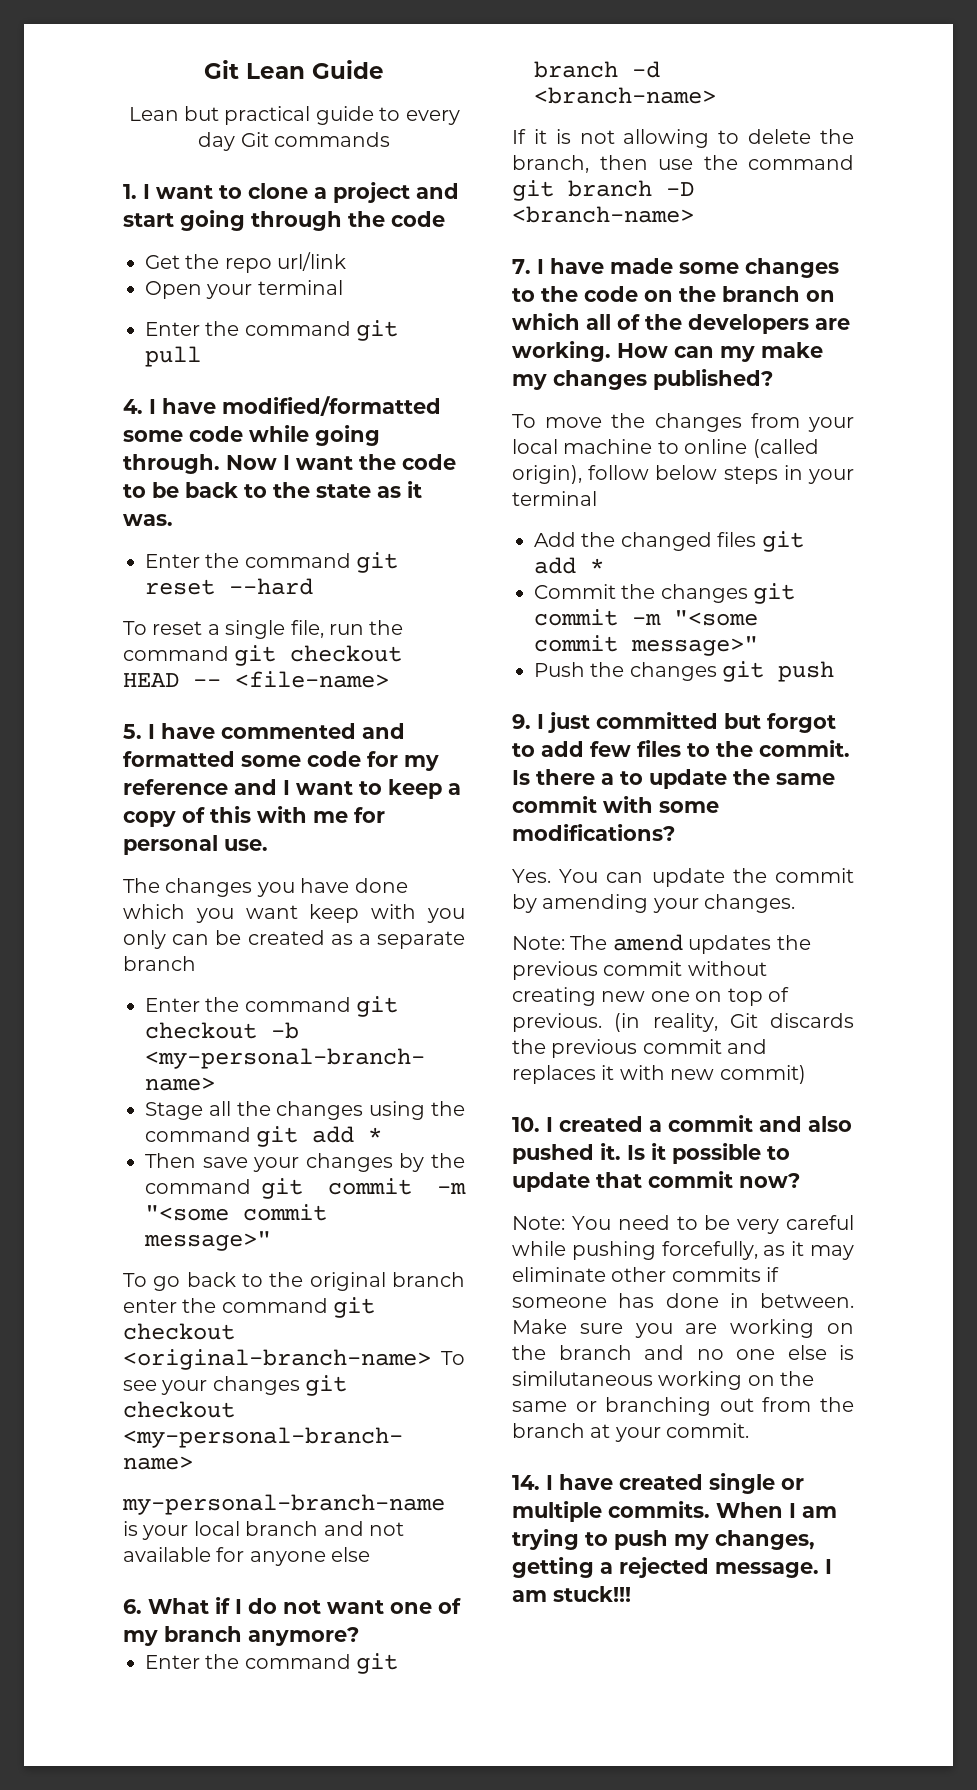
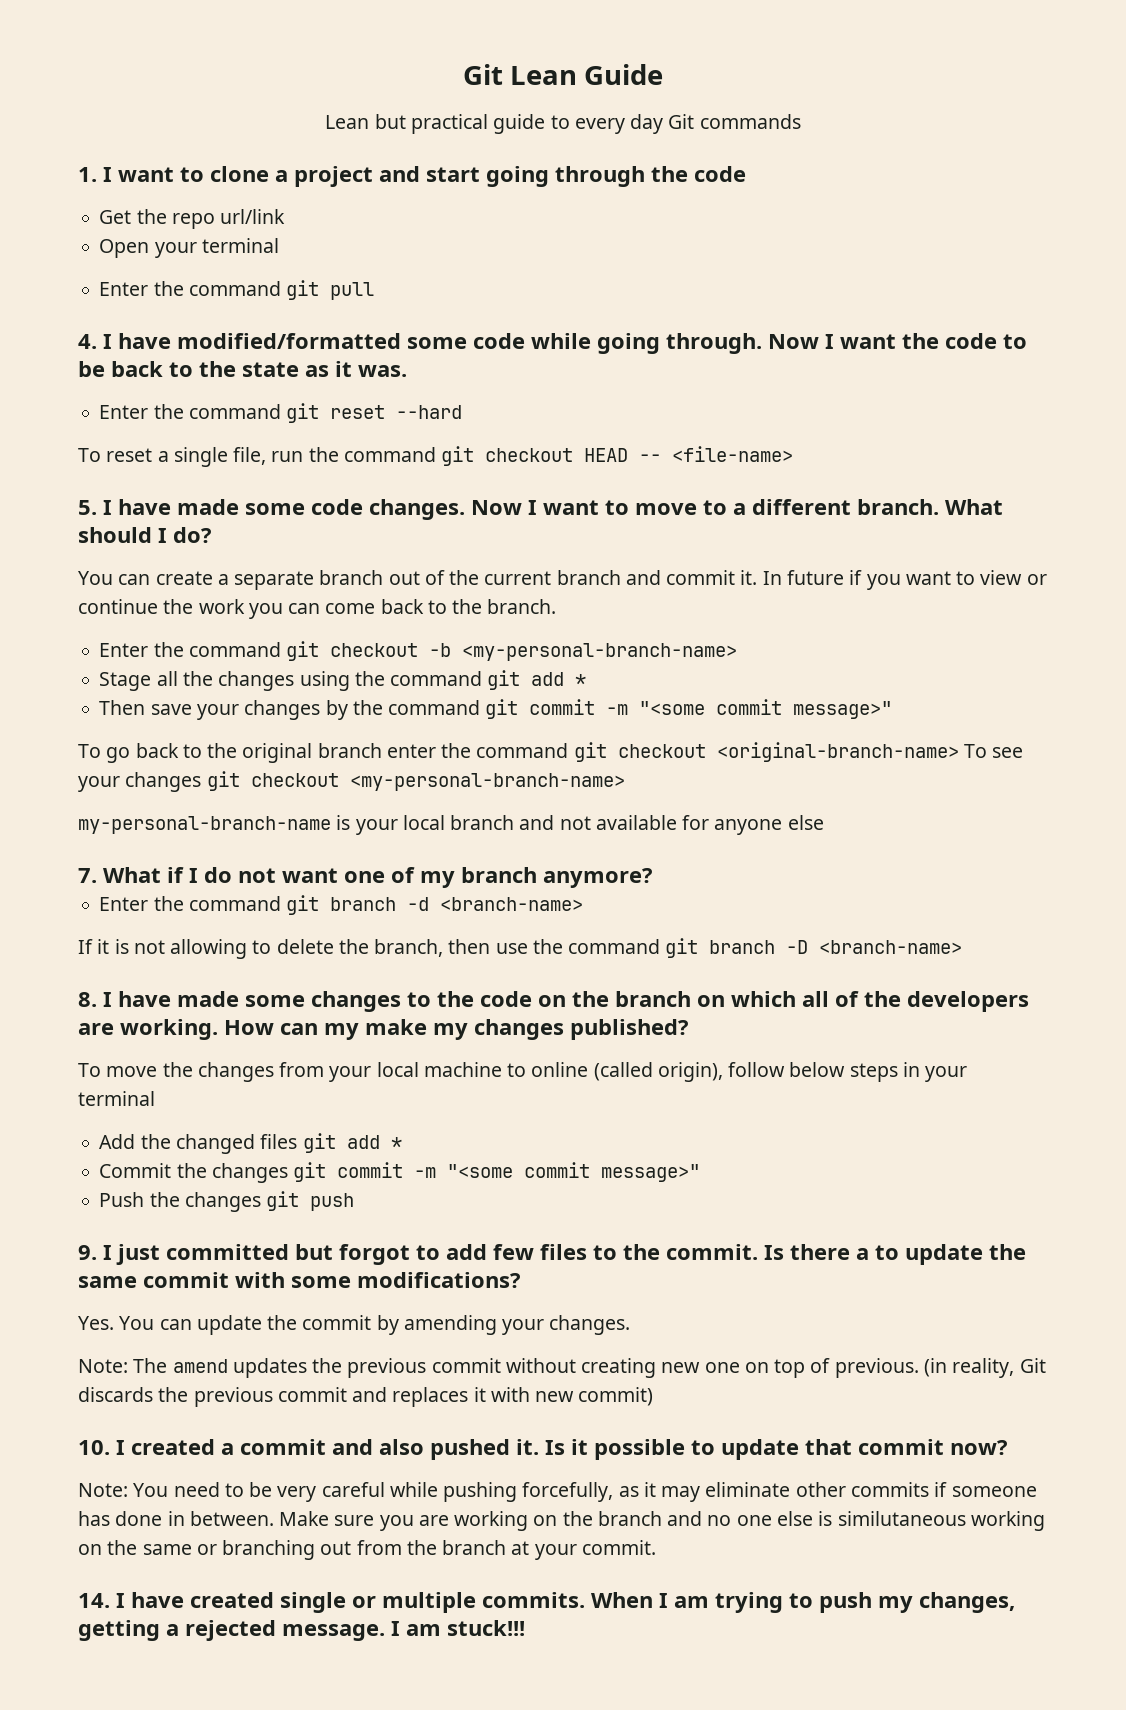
[221,723,405,739] [123,751,439,771] [123,779,461,799] [123,806,385,827] [123,835,268,855] [123,878,408,897] [123,904,466,923] [123,930,465,949] [123,956,196,971] commented and formatted some code for my reference and I want to keep a copy of this with me for personal use. // The changes you have done which you want keep with you only can be created as a separate branch -> [177,499,1003,520] [78,527,212,543] [78,570,1047,590] [78,599,557,619] made some code changes. Now I want to move to a different branch. What should I do? // You can create a separate branch out of the current branch and commit it. In future if you want to view or continue the work you can come back to the branch.
[123,1599,142,1614] 6. -> [78,868,97,883] 7.
[512,259,531,274] 7. -> [78,992,97,1007] 8.

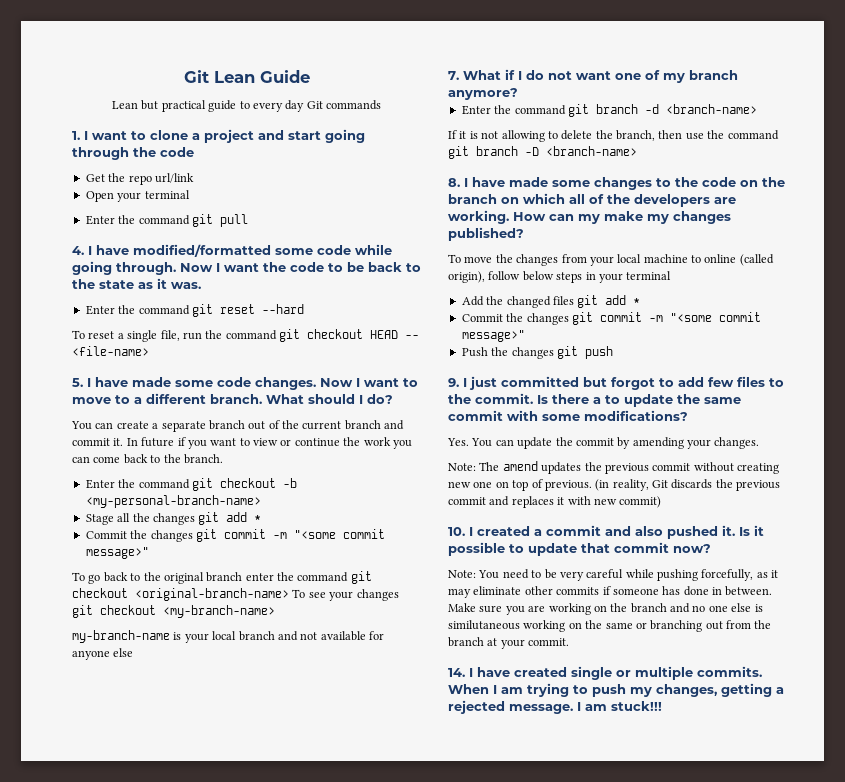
[299,670,587,691] [99,700,481,720] using the command git add * // Then save your changes by the command -> [198,512,262,525] [85,530,193,542] git add * // Commit the changes
[349,773,625,791] [78,816,331,834] <my-personal-branch-name> // my-personal-branch-name -> [163,605,275,618] [72,630,170,643] <my-branch-name> // my-branch-name

